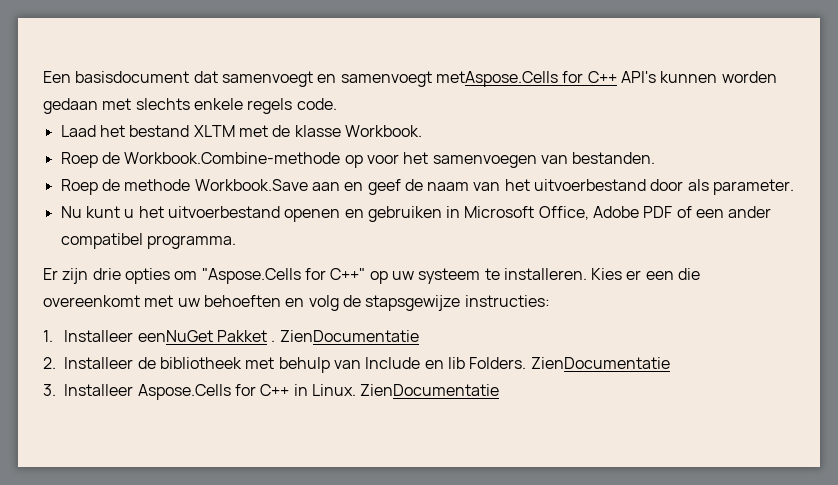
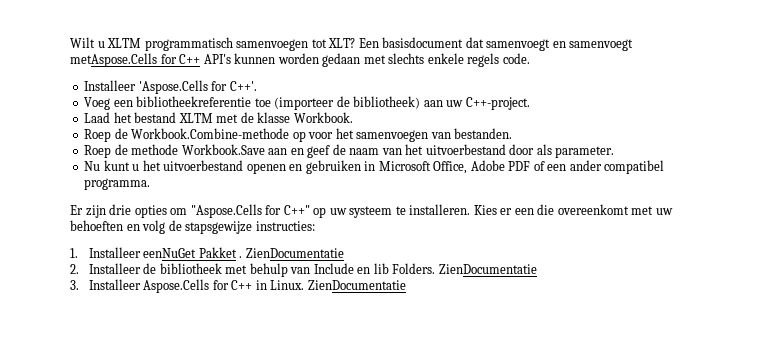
(43, 77) none -> [70,37,356,51] Wilt u XLTM programmatisch samenvoegen tot XLT?
(337, 104) none -> [84,80,257,94] [84,96,530,110] // Installeer 'Aspose.Cells for C++'. // Voeg een bibliotheekreferentie toe (importeer de bibliotheek) aan uw C++-project.

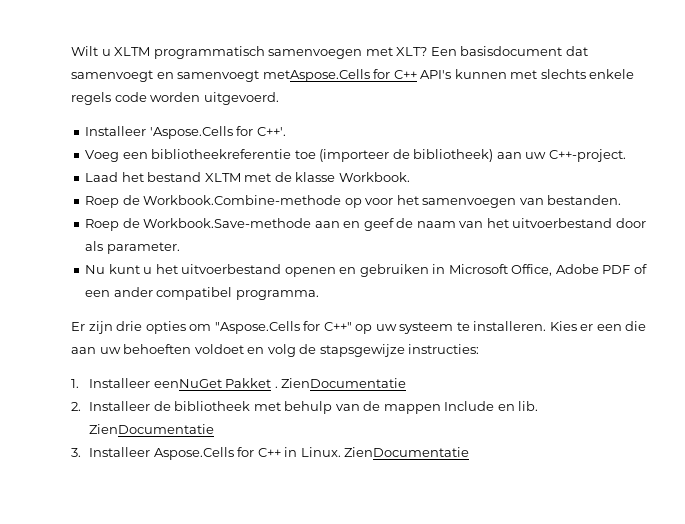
[311,39,327,48] tot -> [365,47,393,56] met
[277,53,361,67] worden gedaan -> (507, 74) none
[502,53,530,64] code. -> [114,92,279,105] code worden uitgevoerd.
[131,144,265,155] methode Workbook.Save -> [143,218,312,228] Workbook.Save-methode
[557,204,654,215] overeenkomt met -> [71,347,96,354] aan
(123, 225) none -> [194,344,244,354] voldoet
[313,263,436,274] Include en lib Folders. -> [363,401,539,414] de mappen Include en lib.

